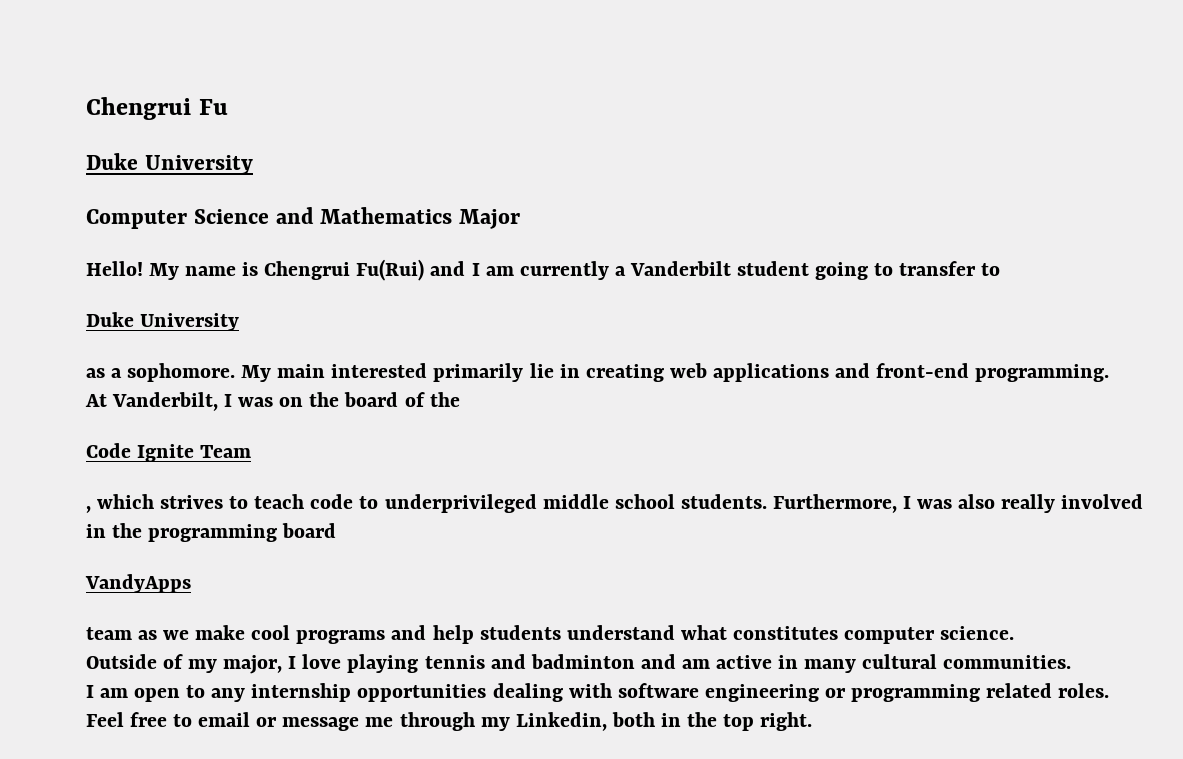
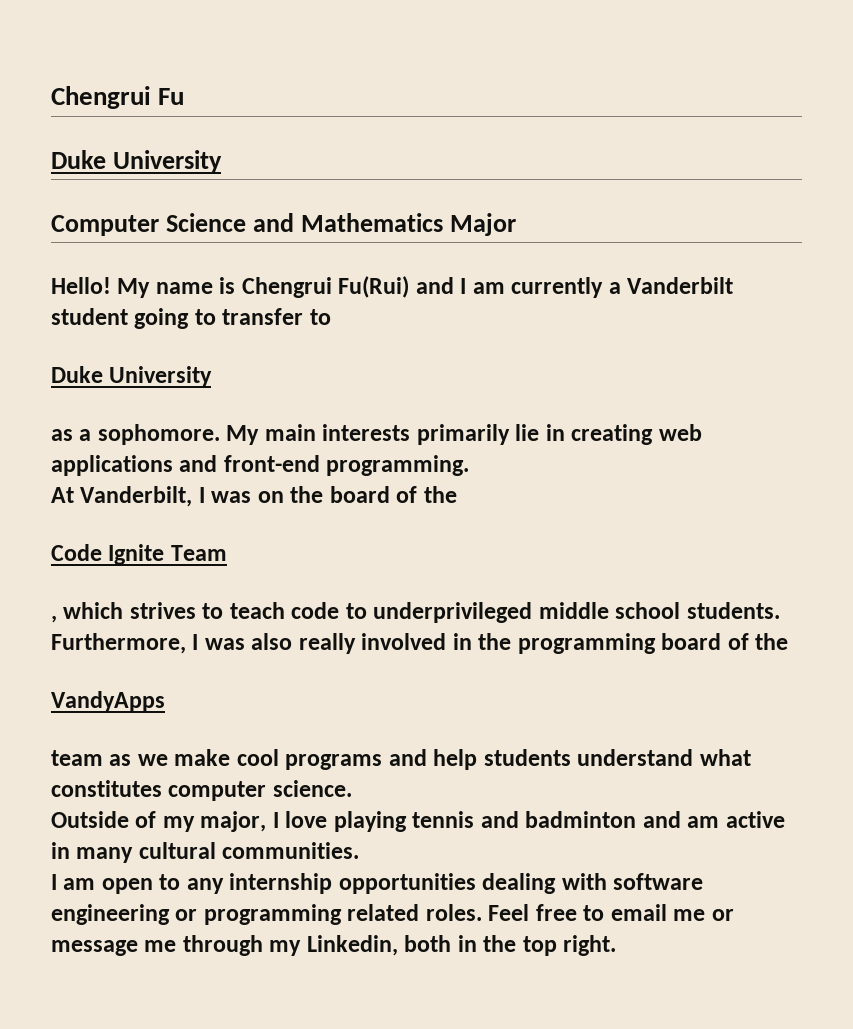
[331,363,428,378] interested -> [322,424,411,441] interests
(337, 530) none -> [727,633,789,650] of the
(251, 719) none -> [673,909,706,921] me

